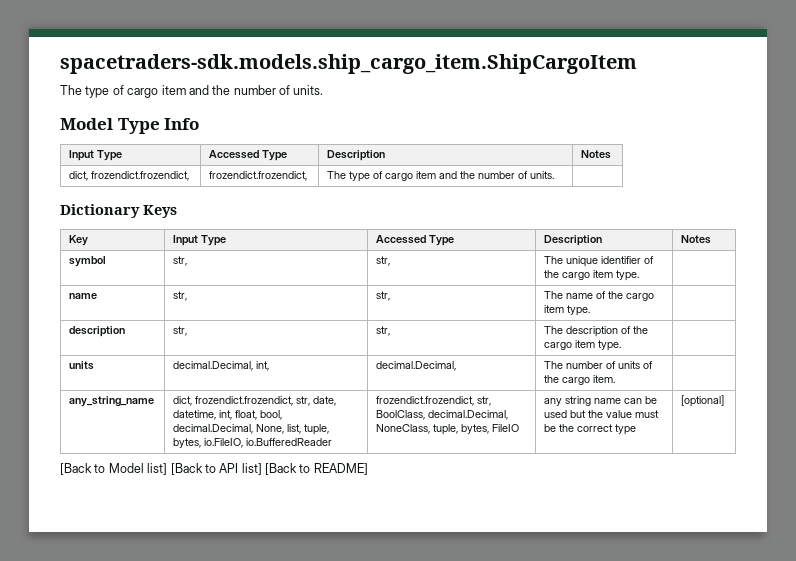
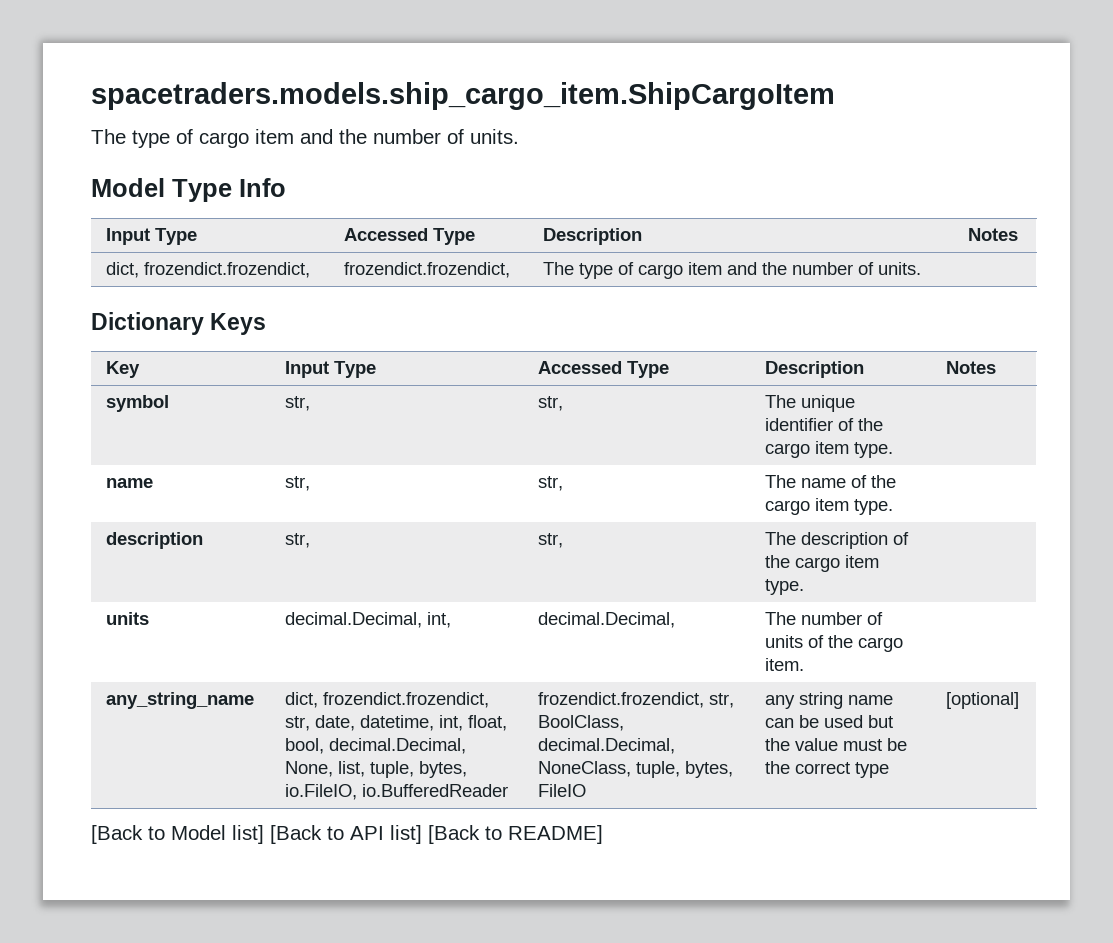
[60,54,637,74] spacetraders-sdk.models.ship_cargo_item.ShipCargoItem -> [91,82,835,110] spacetraders.models.ship_cargo_item.ShipCargoItem

